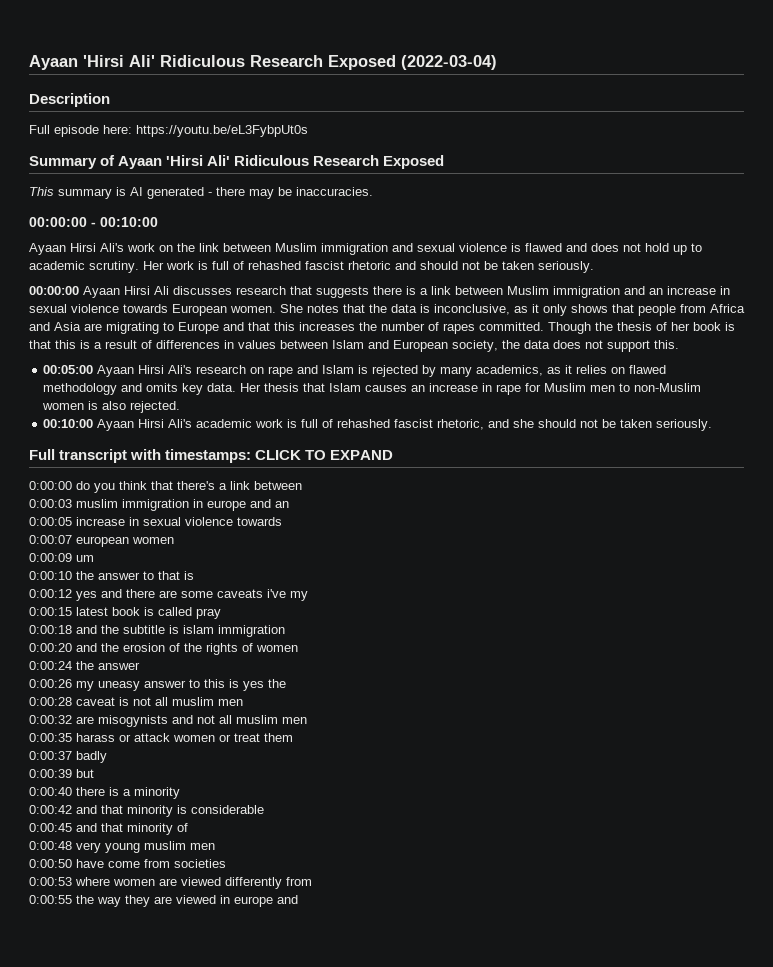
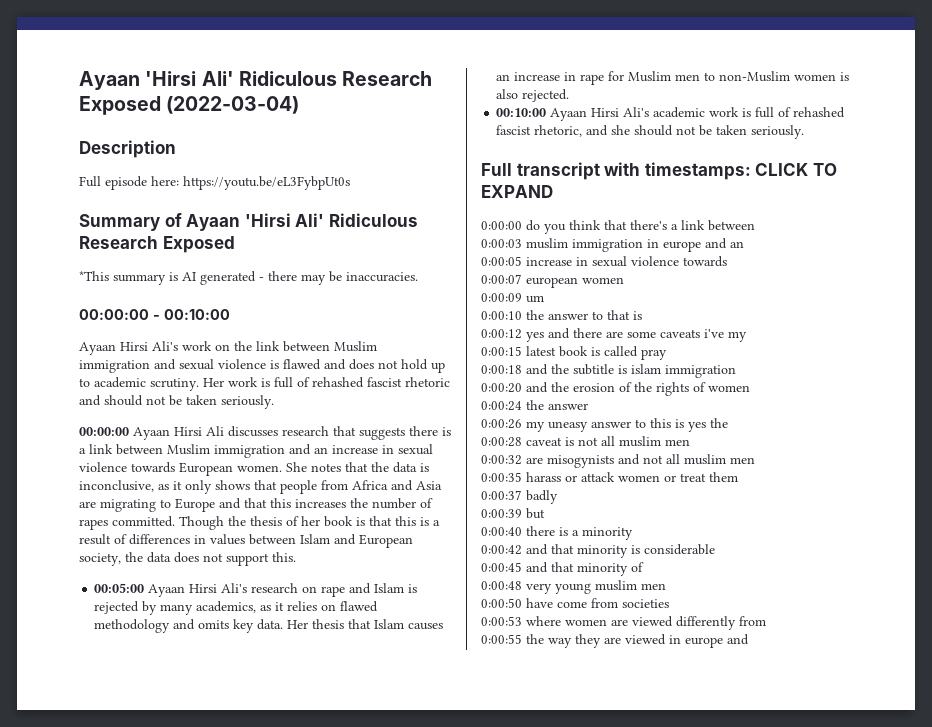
[29,187,54,196] This -> [79,271,109,281] *This

